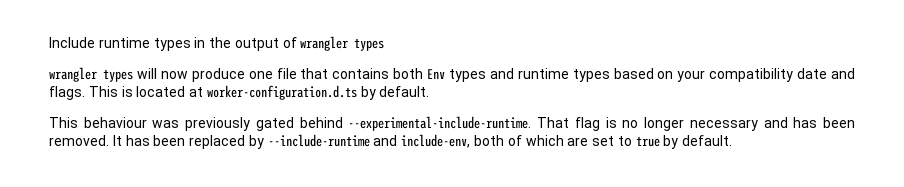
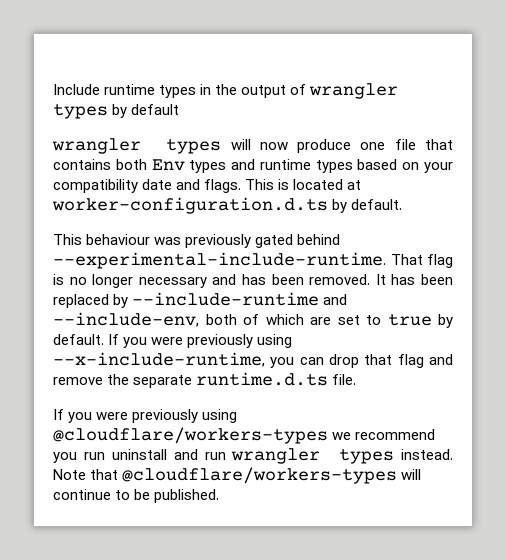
(385, 44) none -> [112,104,180,118] by default
[401,134,471,148] include-env, -> [53,312,199,327] --include-env,
(733, 140) none -> [108,334,293,348] [53,352,453,368] [53,372,357,388] [53,409,238,423] [53,427,436,444] [53,448,453,464] [53,467,422,484] [53,489,220,503] If you were previously using --x-include-runtime, you can drop that flag and remove the separate runtime.d.ts file. // If you were previously using @cloudflare/workers-types we recommend you run uninstall and run wrangler types instead. Note that @cloudflare/workers-types will continue to be published.

